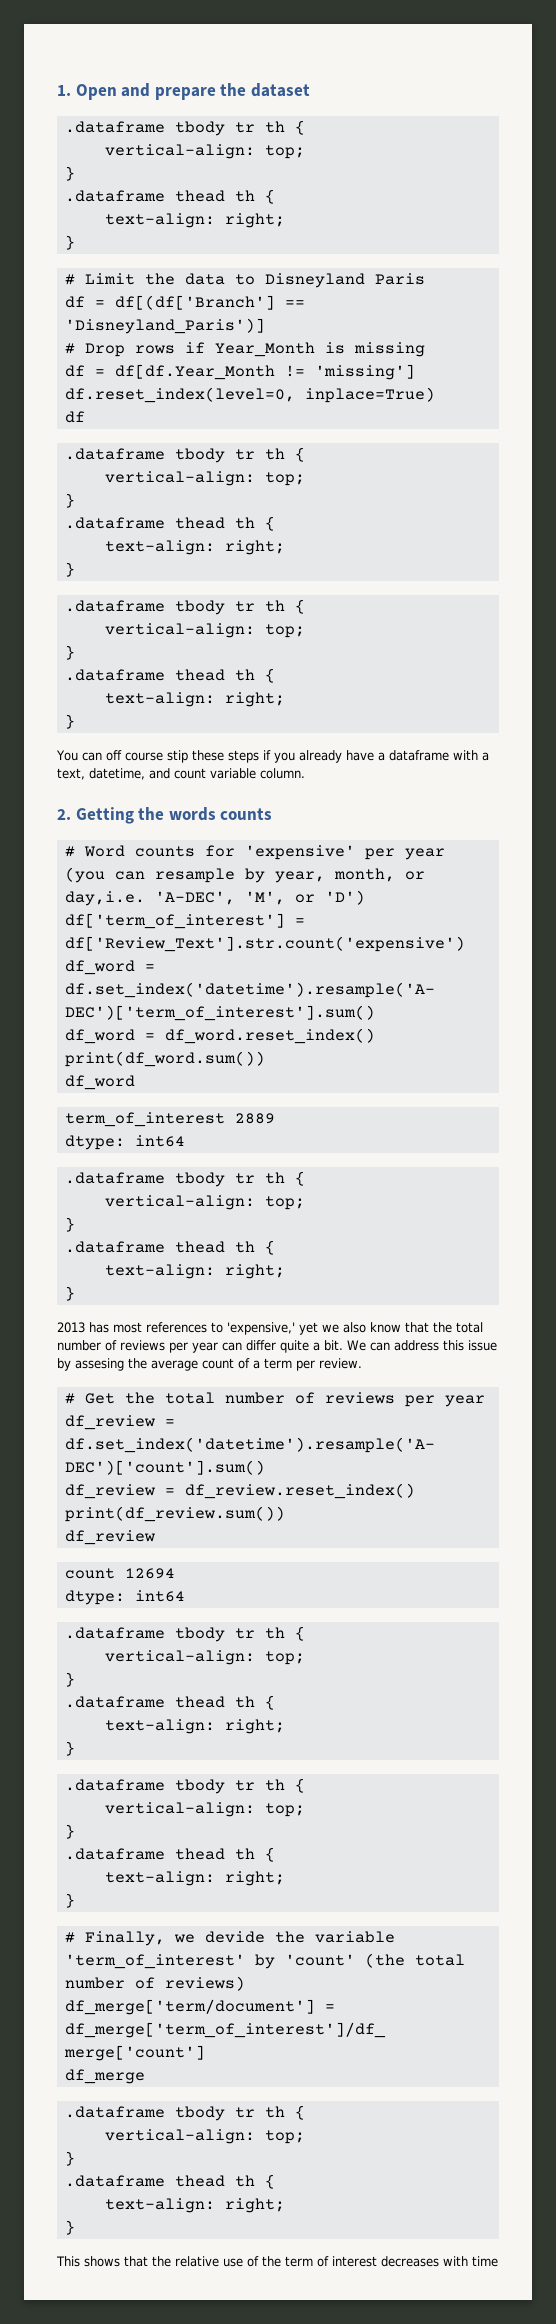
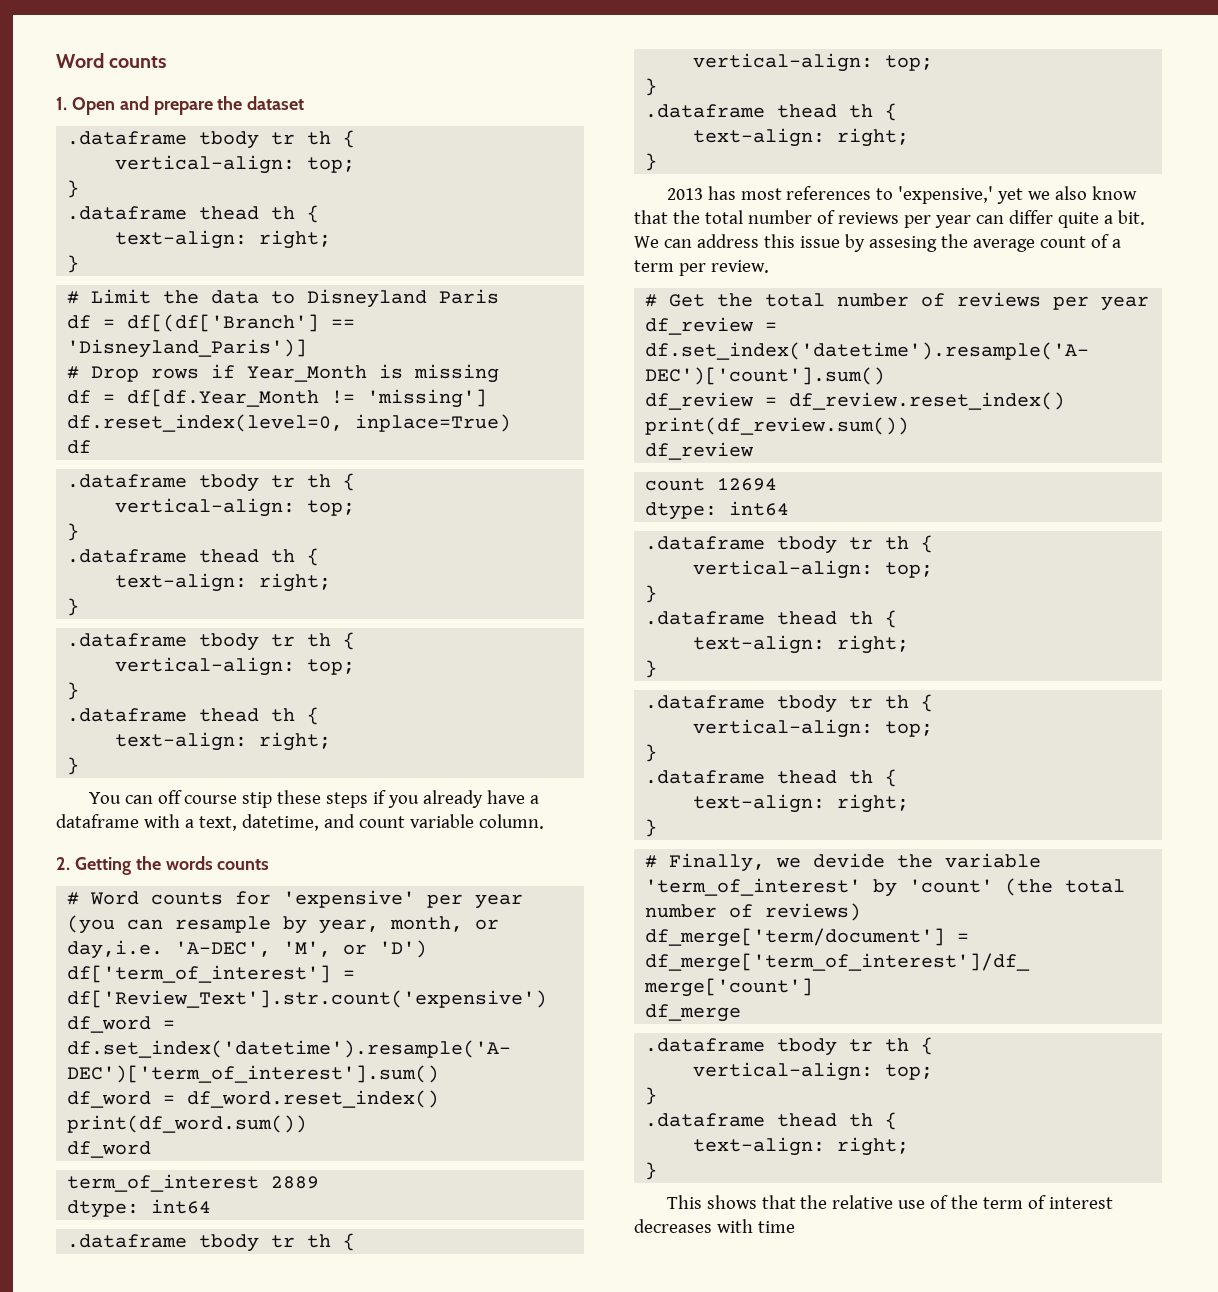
(57, 90) none -> [56,53,167,68] Word counts //

